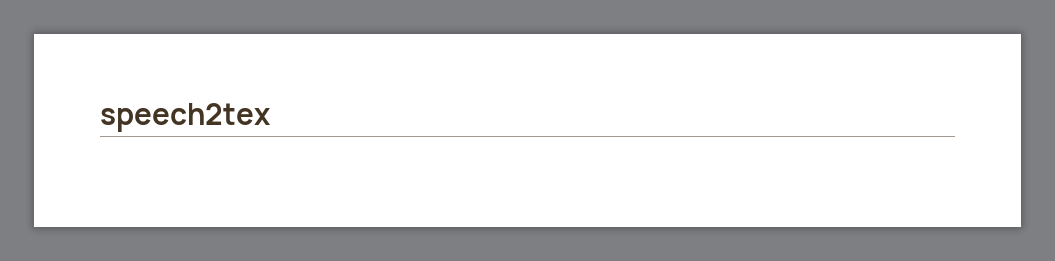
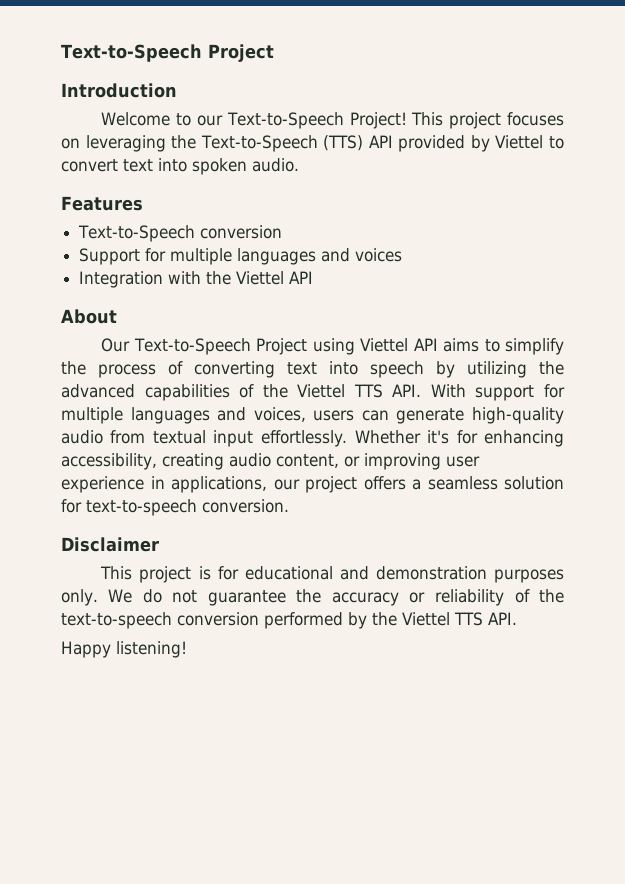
[100,103,271,132] speech2tex -> [61,44,274,62] [61,83,177,98] [101,112,564,129] [61,135,564,152] [61,158,299,175] [61,196,143,211] [78,225,283,242] [79,248,403,265] [79,271,314,288] [61,309,117,324] [101,338,564,355] [61,361,564,378] [61,384,565,401] [61,407,564,424] [61,430,564,447] [61,453,480,470] [61,476,564,493] [61,499,289,516] [61,537,159,552] [100,566,564,583] [61,589,564,606] [61,612,517,629] [61,641,187,658] Text-to-Speech Project // Introduction // Welcome to our Text-to-Speech Project! This project focuses on leveraging the Text-to-Speech (TTS) API provided by Viettel to convert text into spoken audio. // Features // Text-to-Speech conversion // Support for multiple languages and voices // Integration with the Viettel API // About // Our Text-to-Speech Project using Viettel API aims to simplify the process of converting text into speech by utilizing the advanced capabilities of the Viettel TTS API. With support for multiple languages and voices, users can generate high-quality audio from textual input effortlessly. Whether it's for enhancing accessibility, creating audio content, or improving user experience in applications, our project offers a seamless solution for text-to-speech conversion. // Disclaimer // This project is for educational and demonstration purposes only. We do not guarantee the accuracy or reliability of the text-to-speech conversion performed by the Viettel TTS API. // Happy listening!

